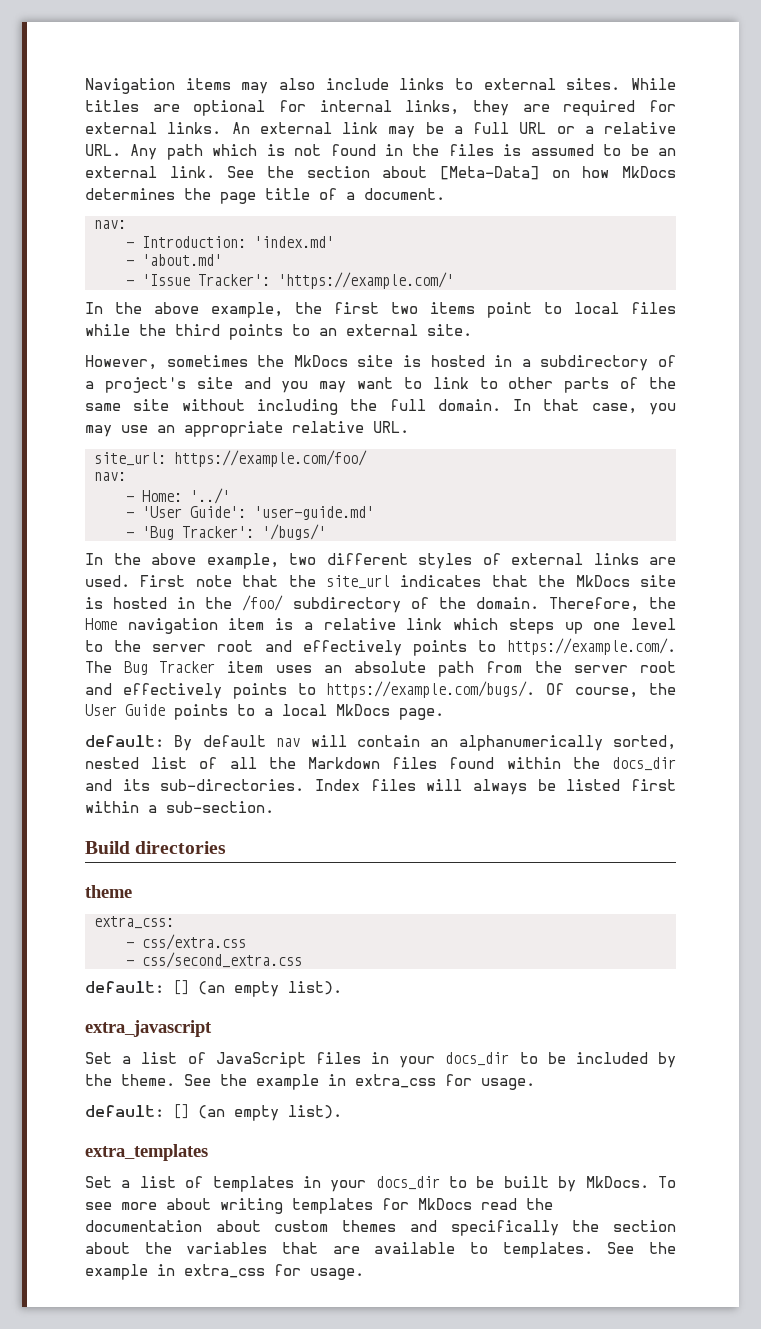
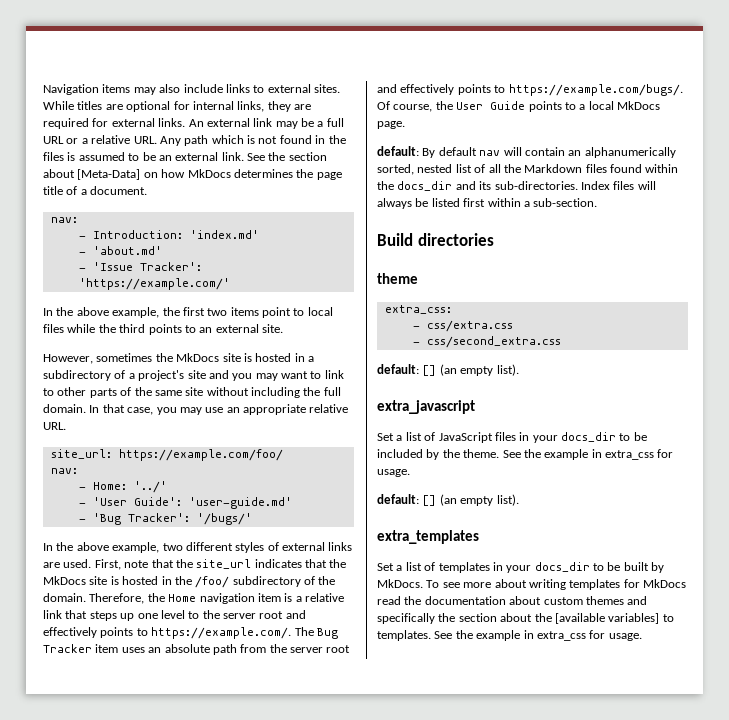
[140,575,186,587] First -> [94,559,121,570] First,
[453,618,499,630] which -> [65,610,88,619] that
[186,1242,456,1254] variables that are available -> [554,613,660,624] [available variables]

